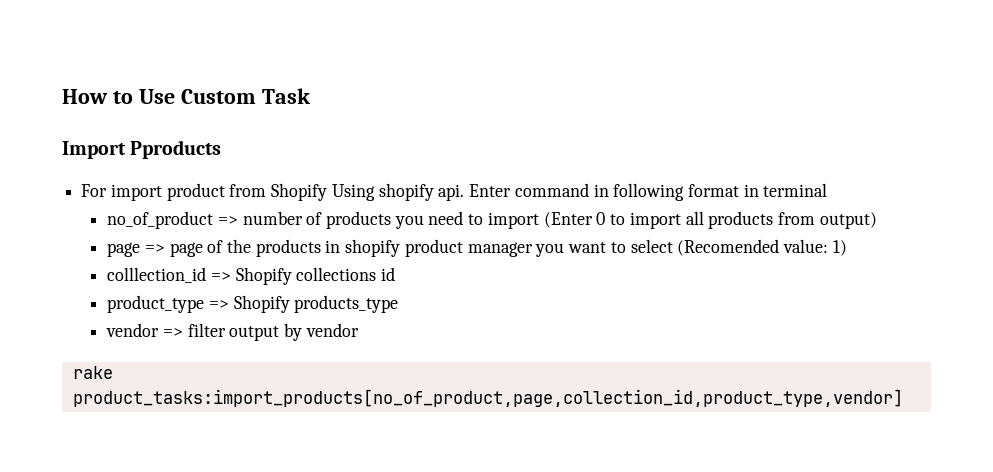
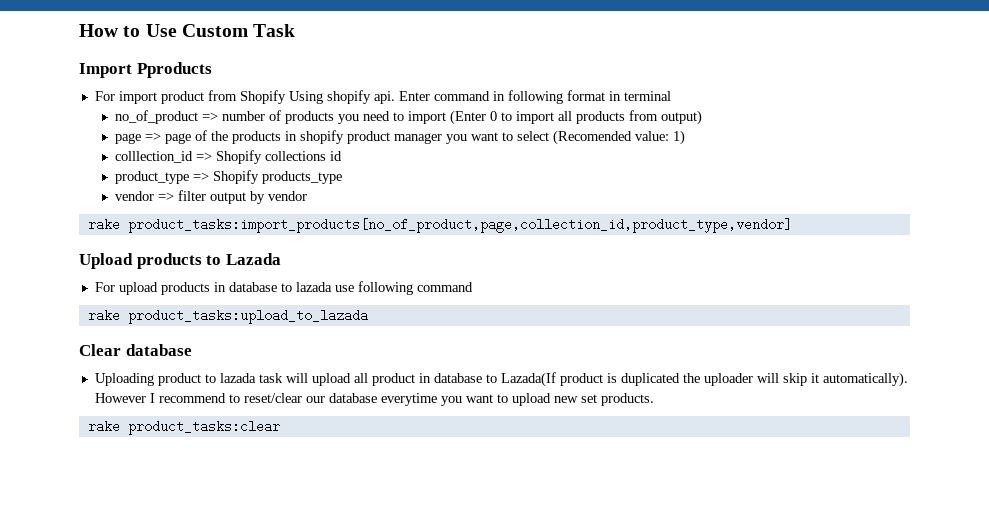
(903, 398) none -> [79,253,281,269] [94,281,473,295] [87,309,368,324] [79,344,192,356] [94,372,908,387] [94,393,654,406] [87,420,280,435] // Upload products to Lazada // For upload products in database to lazada use following command // rake product_tasks:upload_to_lazada // Clear database // Uploading product to lazada task will upload all product in database to Lazada(If product is duplicated the uploader will skip it automatically). However I recommend to reset/clear our database everytime you want to upload new set products. // rake product_tasks:clear

